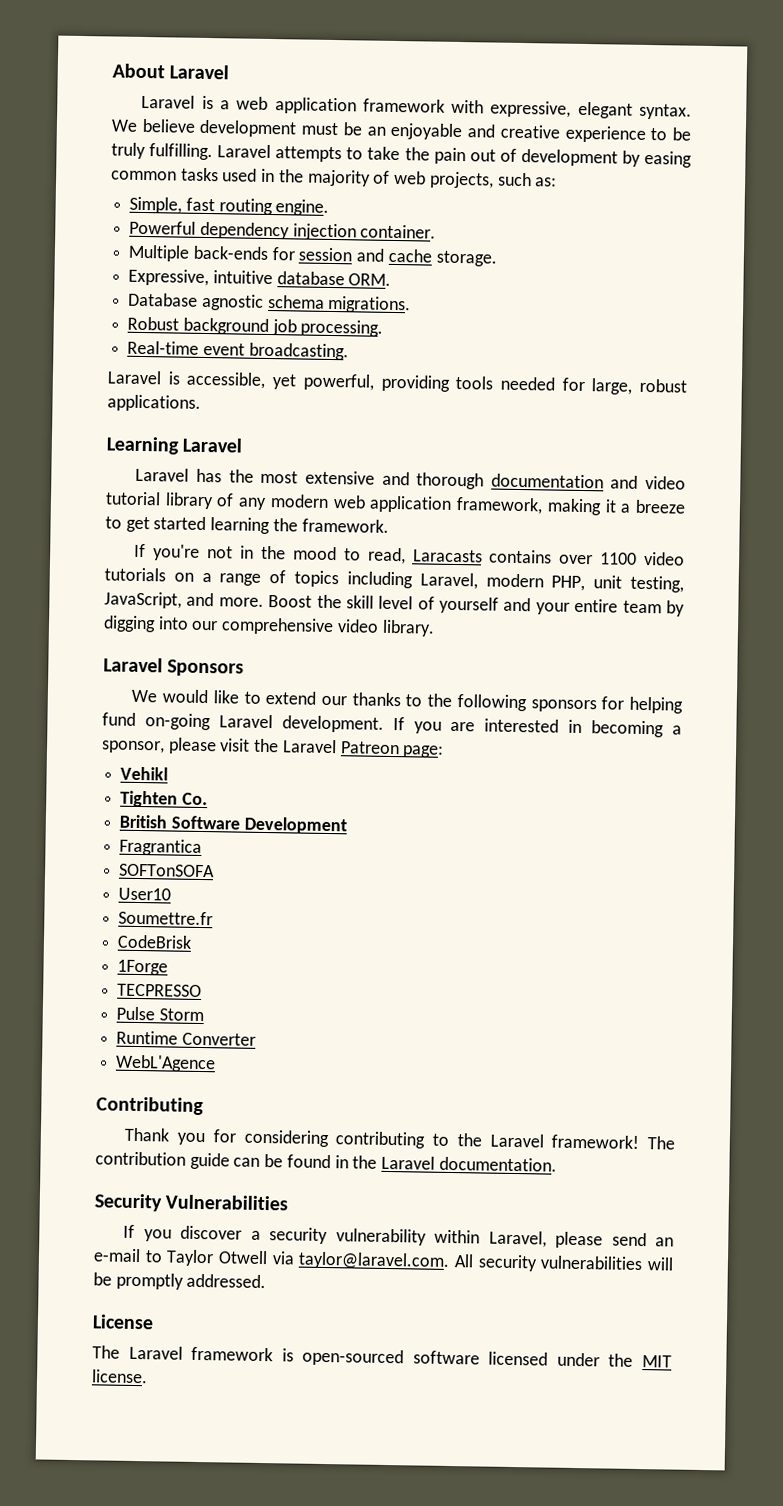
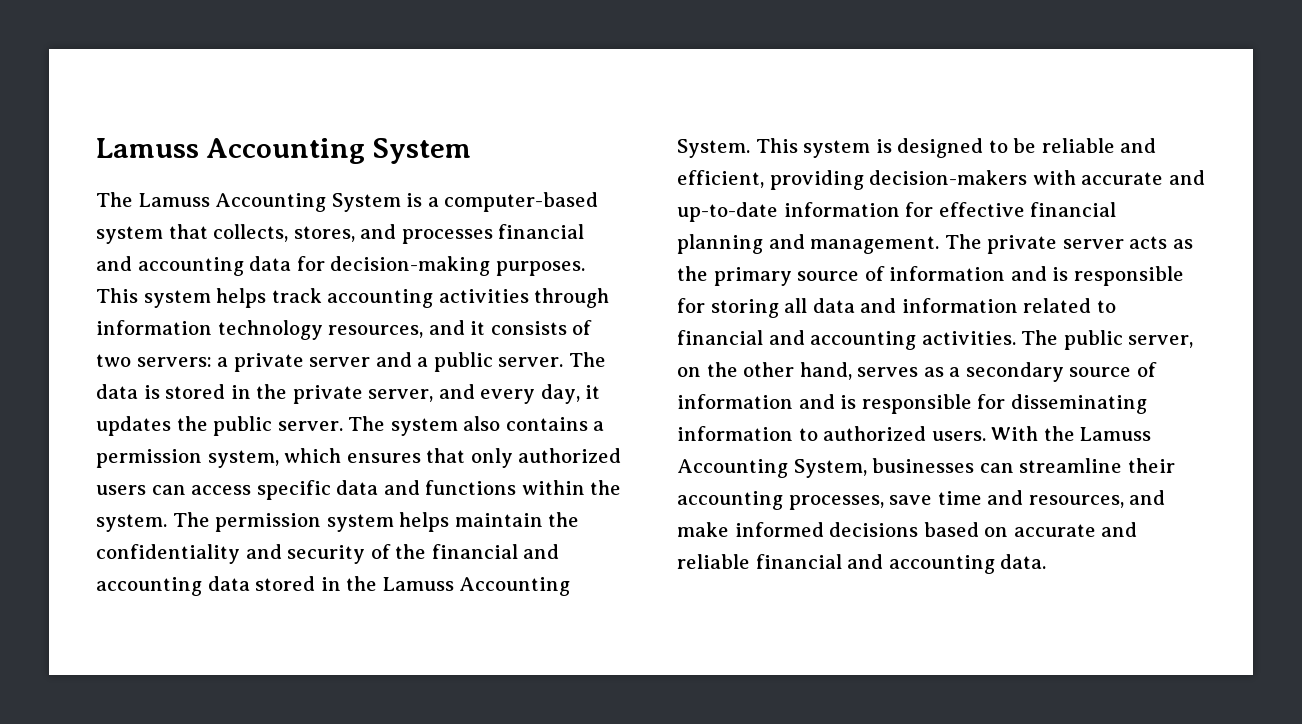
[112,63,230,80] [141,94,692,120] [111,118,692,143] [111,142,692,168] [111,167,558,189] [129,196,330,216] [129,220,437,241] [128,244,497,267] [128,268,392,287] [128,292,412,314] [127,316,384,337] [127,340,349,361] [107,370,687,395] [107,394,201,412] [106,436,243,455] [135,467,686,490] [105,491,687,516] [105,516,389,535] [134,543,685,566] [104,567,684,593] [104,591,685,617] [103,615,435,637] [103,657,245,677] [131,689,683,714] [102,712,682,738] [101,737,445,758] [120,766,169,781] [120,790,208,808] [119,814,347,835] [119,838,203,857] [119,863,216,878] [118,887,172,901] [118,910,214,926] [117,934,193,949] [117,959,169,976] [117,983,203,998] [116,1006,204,1022] [116,1030,256,1046] [115,1054,217,1073] [96,1096,204,1116] [124,1127,676,1150] [95,1151,557,1172] [94,1193,289,1212] [123,1224,674,1249] [93,1248,674,1272] [93,1272,267,1290] [92,1314,154,1330] [92,1345,672,1368] [91,1369,148,1384] About Laravel // Laravel is a web application framework with expressive, elegant syntax. We believe development must be an enjoyable and creative experience to be truly fulfilling. Laravel attempts to take the pain out of development by easing common tasks used in the majority of web projects, such as: // Simple, fast routing engine. // Powerful dependency injection container. // Multiple back-ends for session and cache storage. // Expressive, intuitive database ORM. // Database agnostic schema migrations. // Robust background job processing. // Real-time event broadcasting. // Laravel is accessible, yet powerful, providing tools needed for large, robust applications. // Learning Laravel // Laravel has the most extensive and thorough documentation and video tutorial library of any modern web application framework, making it a breeze to get started learning the framework. // If you're not in the mood to read, Laracasts contains over 1100 video tutorials on a range of topics including Laravel, modern PHP, unit testing, JavaScript, and more. Boost the skill level of yourself and your entire team by digging into our comprehensive video library. // Laravel Sponsors // We would like to extend our thanks to the following sponsors for helping fund on-going Laravel development. If you are interested in becoming a sponsor, please visit the Laravel Patreon page: // Vehikl // Tighten Co. // British Software Development // Fragrantica // SOFTonSOFA // User10 // Soumettre.fr // CodeBrisk // 1Forge // TECPRESSO // Pulse Storm // Runtime Converter // WebL'Agence // Contributing // Thank you for considering contributing to the Laravel framework! The contribution guide can be found in the Laravel documentation. // Security Vulnerabilities // If you discover a security vulnerability within Laravel, please send an e-mail to Taylor Otwell via taylor@laravel.com. All security vulnerabilities will be promptly addressed. // License // The Laravel framework is open-sourced software licensed under the MIT license. -> [96,138,471,164] [96,192,599,212] [96,224,585,244] [96,256,585,276] [96,288,610,308] [96,320,593,340] [96,352,606,372] [96,384,601,404] [96,416,605,436] [96,448,622,468] [96,480,622,500] [96,512,580,532] [96,544,560,564] [96,576,571,596] [677,138,1157,158] [677,170,1205,190] [677,202,1117,222] [677,234,1193,254] [677,266,1184,286] [677,298,1116,318] [677,330,1194,350] [677,362,1157,382] [677,394,1147,414] [677,426,1152,441] [677,458,1175,478] [677,490,1166,510] [677,522,1138,537] [677,554,1047,574] Lamuss Accounting System // The Lamuss Accounting System is a computer-based system that collects, stores, and processes financial and accounting data for decision-making purposes. This system helps track accounting activities through information technology resources, and it consists of two servers: a private server and a public server. The data is stored in the private server, and every day, it updates the public server. The system also contains a permission system, which ensures that only authorized users can access specific data and functions within the system. The permission system helps maintain the confidentiality and security of the financial and accounting data stored in the Lamuss Accounting System. This system is designed to be reliable and efficient, providing decision-makers with accurate and up-to-date information for effective financial planning and management. The private server acts as the primary source of information and is responsible for storing all data and information related to financial and accounting activities. The public server, on the other hand, serves as a secondary source of information and is responsible for disseminating information to authorized users. With the Lamuss Accounting System, businesses can streamline their accounting processes, save time and resources, and make informed decisions based on accurate and reliable financial and accounting data.

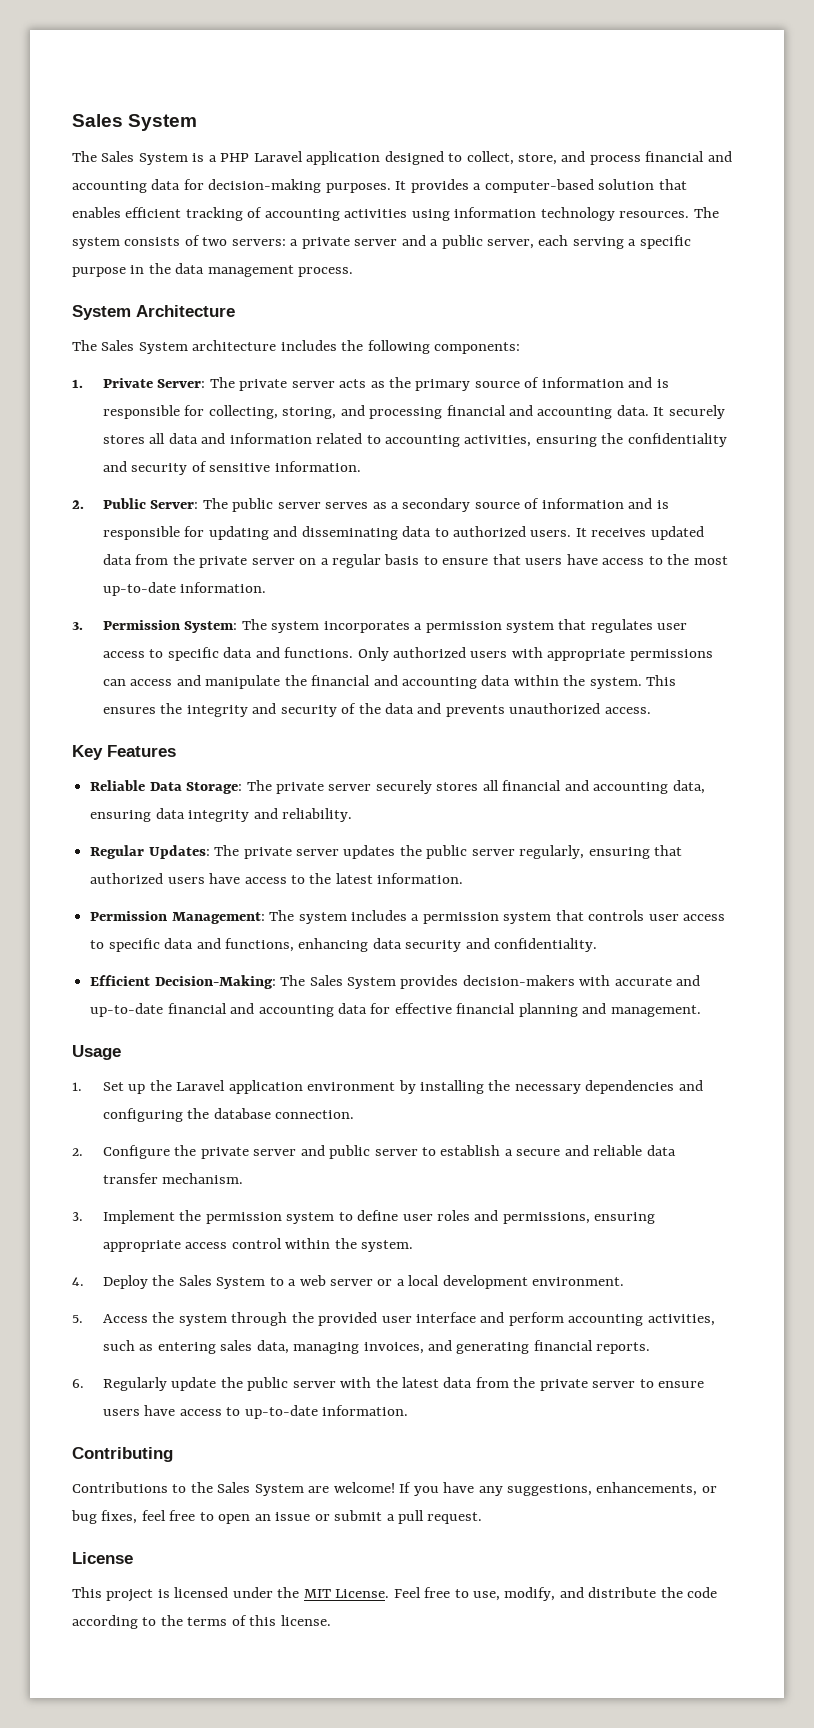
[96,138,365,164] Lamuss Accounting -> [72,114,123,127] Sales
[138,193,327,212] Lamuss Accounting -> [101,151,135,162] Sales
[444,192,599,212] [96,224,493,244] computer-based system that collects, stores, and processes -> [220,151,641,165] PHP Laravel application designed to collect, store, and process
[96,288,322,308] This system helps track -> [395,179,687,193] [72,207,263,221] It provides a computer-based solution that enables efficient tracking of
[534,288,610,308] through -> [411,209,450,221] using
[328,320,486,338] resources, and it -> [619,207,719,218] [72,237,120,249] resources. The system
[498,352,606,367] [96,384,601,404] [96,416,605,436] [96,448,622,468] [96,480,622,500] [96,512,580,532] [96,544,560,564] [96,576,571,596] [677,138,1157,158] [677,170,1205,190] [677,202,1117,222] [677,234,940,254] server. The data is stored in the private server, and every day, it updates the public server. The system also contains a permission system, which ensures that only authorized users can access specific data and functions within the system. The permission system helps maintain the confidentiality and security of the financial and accounting data stored in the Lamuss Accounting System. This system is designed to be reliable and efficient, providing decision-makers with accurate and up-to-date information for effective financial planning and management. -> [487,235,691,249] [72,263,354,277] [72,305,235,320] [72,340,521,354] [72,378,206,388] server, each serving a specific purpose in the data management process. // System Architecture // The Sales System architecture includes the following components: // 1. Private Server:
[710,299,779,318] storing -> [208,405,725,419] [102,435,145,444] collecting, storing, and processing financial and accounting data. It securely stores
[677,330,1194,350] [677,362,852,380] financial and accounting activities. The public server, on the other hand, -> [385,433,727,447] [102,461,361,475] [72,498,321,512] accounting activities, ensuring the confidentiality and security of sensitive information. // 2. Public Server: The public server
[1010,394,1147,414] [677,426,1152,441] [677,458,1175,478] [677,490,1166,510] [677,522,1138,537] [677,554,1047,574] disseminating information to authorized users. With the Lamuss Accounting System, businesses can streamline their accounting processes, save time and resources, and make informed decisions based on accurate and reliable financial and accounting data. -> [208,526,704,540] [102,554,728,568] [102,582,267,596] [72,619,688,633] [102,647,713,661] [102,675,677,689] [102,703,651,717] [72,745,176,760] [90,780,705,794] [90,808,352,822] [90,845,683,859] [90,873,464,884] [90,910,726,924] [90,938,598,952] [90,975,701,989] [90,1003,701,1017] [72,1045,121,1060] [72,1080,703,1094] [102,1108,355,1122] [72,1145,676,1159] [102,1173,244,1184] [72,1210,656,1224] [102,1238,414,1252] [72,1275,625,1289] [72,1312,715,1326] [102,1340,651,1354] [72,1377,705,1391] [102,1405,409,1419] [72,1447,173,1462] [72,1482,717,1496] [71,1510,483,1524] [72,1552,133,1564] [72,1587,718,1602] [72,1615,331,1629] updating and disseminating data to authorized users. It receives updated data from the private server on a regular basis to ensure that users have access to the most up-to-date information. // 3. Permission System: The system incorporates a permission system that regulates user access to specific data and functions. Only authorized users with appropriate permissions can access and manipulate the financial and accounting data within the system. This ensures the integrity and security of the data and prevents unauthorized access. // Key Features // Reliable Data Storage: The private server securely stores all financial and accounting data, ensuring data integrity and reliability. // Regular Updates: The private server updates the public server regularly, ensuring that authorized users have access to the latest information. // Permission Management: The system includes a permission system that controls user access to specific data and functions, enhancing data security and confidentiality. // Efficient Decision-Making: The Sales System provides decision-makers with accurate and up-to-date financial and accounting data for effective financial planning and management. // Usage // 1. Set up the Laravel application environment by installing the necessary dependencies and configuring the database connection. // 2. Configure the private server and public server to establish a secure and reliable data transfer mechanism. // 3. Implement the permission system to define user roles and permissions, ensuring appropriate access control within the system. // 4. Deploy the Sales System to a web server or a local development environment. // 5. Access the system through the provided user interface and perform accounting activities, such as entering sales data, managing invoices, and generating financial reports. // 6. Regularly update the public server with the latest data from the private server to ensure users have access to up-to-date information. // Contributing // Contributions to the Sales System are welcome! If you have any suggestions, enhancements, or bug fixes, feel free to open an issue or submit a pull request. // License // This project is licensed under the MIT License. Feel free to use, modify, and distribute the code according to the terms of this license.

